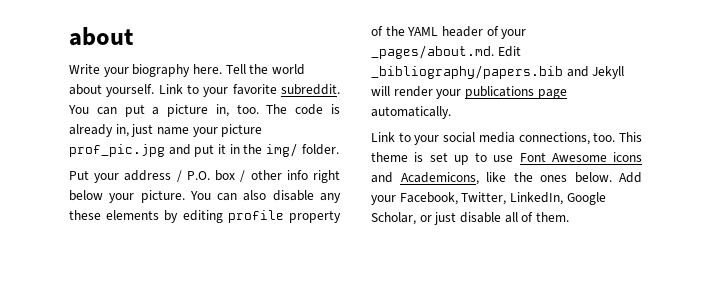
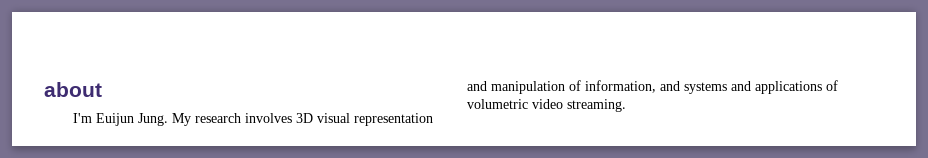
[69,64,305,77] [69,84,340,97] [68,104,340,117] [69,124,263,137] [69,143,339,157] [69,170,340,183] [69,190,341,203] [69,210,341,223] [371,26,527,39] [371,45,521,59] [371,65,625,79] [371,86,567,99] [371,106,451,119] [371,132,642,145] [371,152,642,165] [371,172,642,185] [371,192,606,205] [371,212,569,225] Write your biography here. Tell the world about yourself. Link to your favorite subreddit. You can put a picture in, too. The code is already in, just name your picture prof_pic.jpg and put it in the img/ folder. // Put your address / P.O. box / other info right below your picture. You can also disable any these elements by editing profile property of the YAML header of your _pages/about.md. Edit _bibliography/papers.bib and Jekyll will render your publications page automatically. // Link to your social media connections, too. This theme is set up to use Font Awesome icons and Academicons, like the ones below. Add your Facebook, Twitter, LinkedIn, Google Scholar, or just disable all of them. -> [73,113,434,126] [467,80,838,94] [467,99,626,112] I'm Euijun Jung. My research involves 3D visual representation and manipulation of information, and systems and applications of volumetric video streaming.

